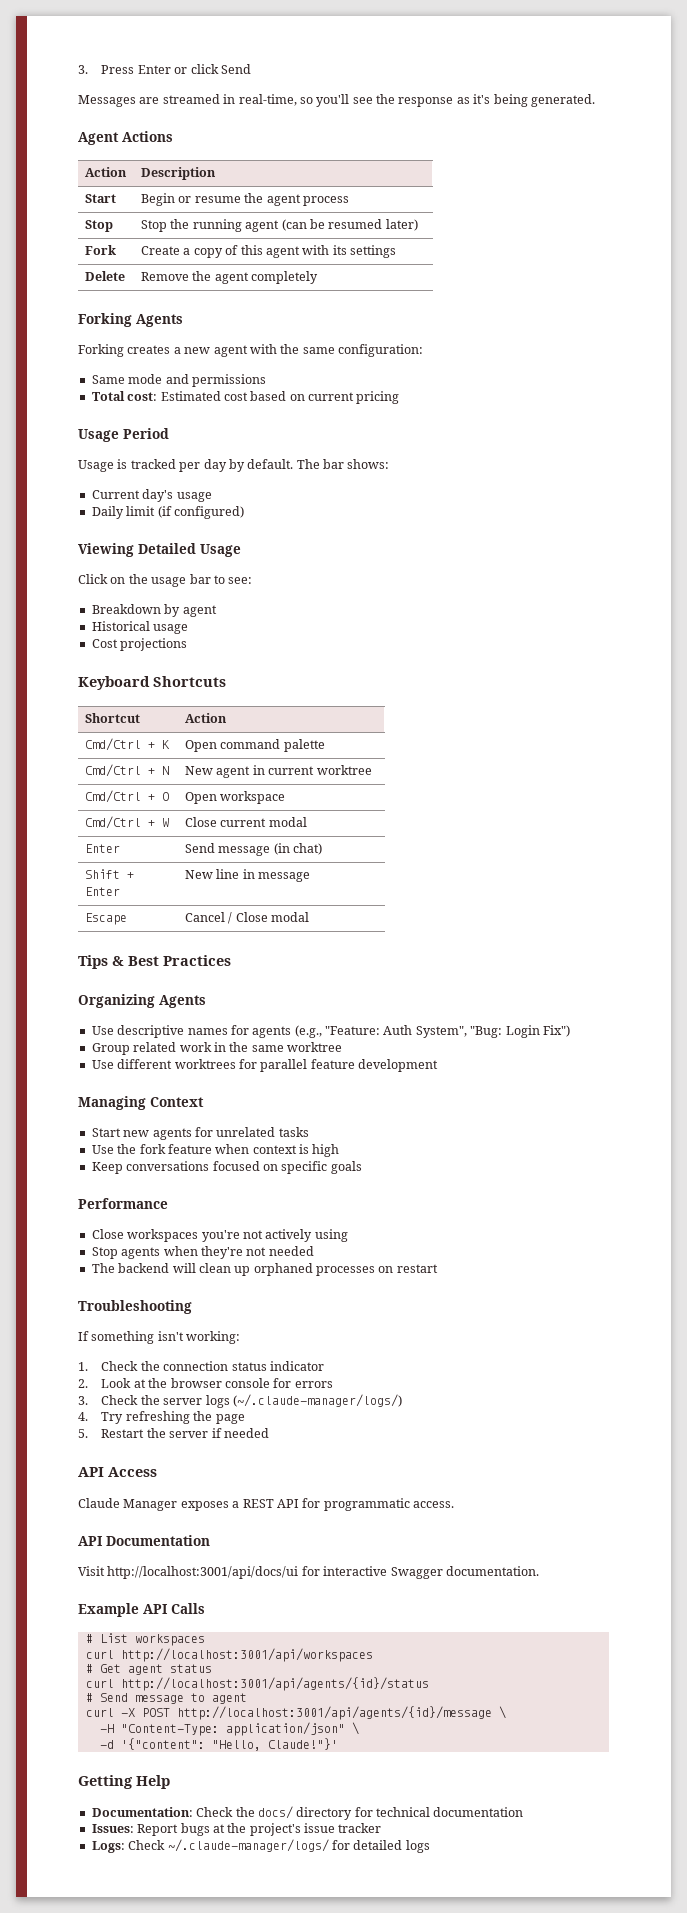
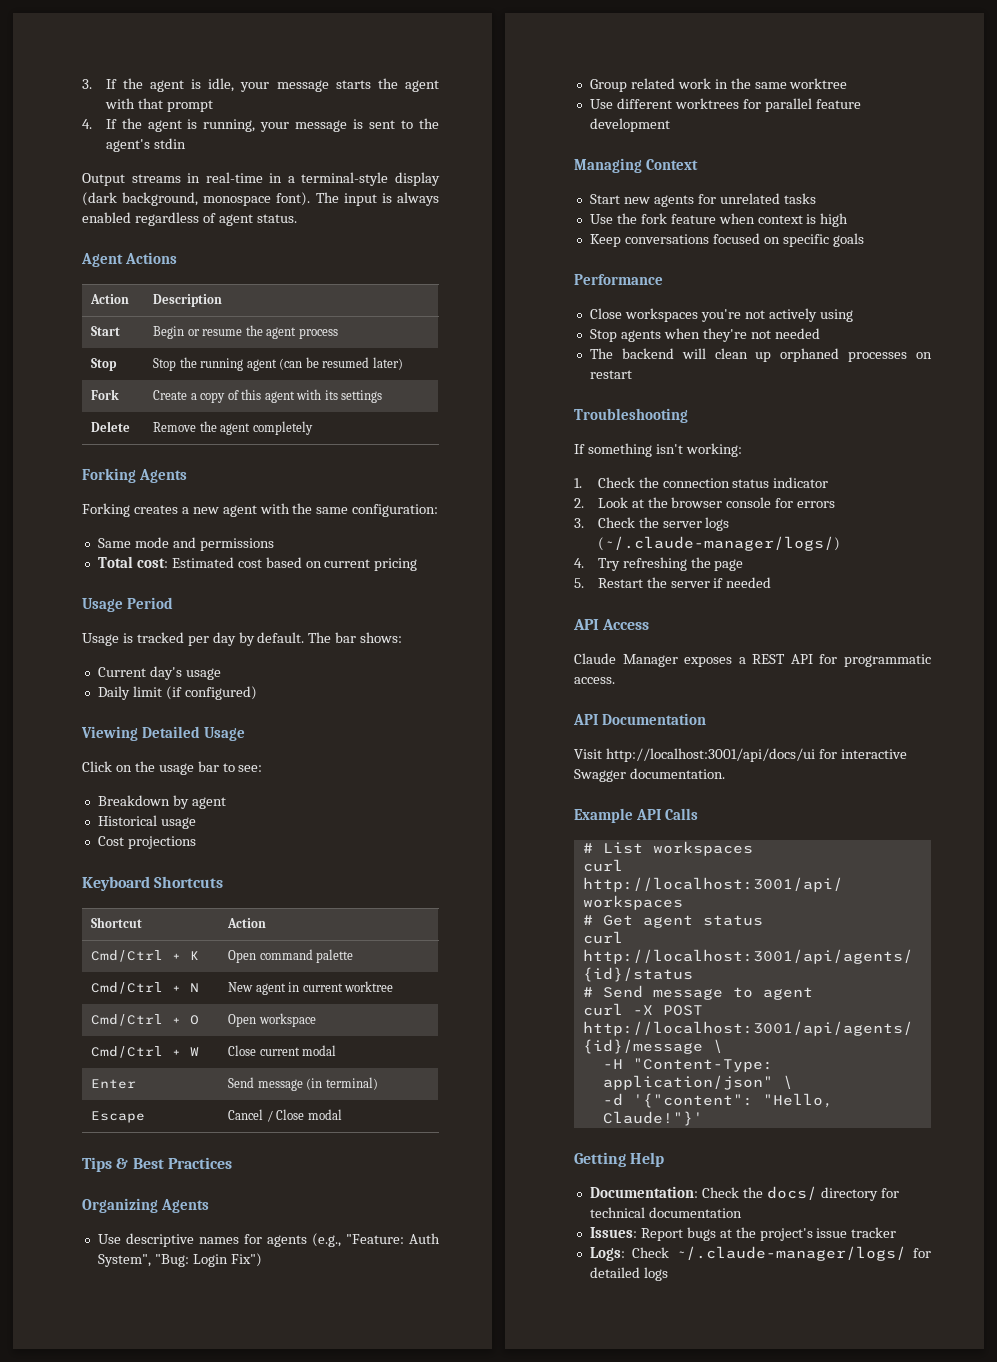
[78,64,251,74] [78,94,595,107] 3. Press Enter or click Send // Messages are streamed in real-time, so you'll see the response as it's being generated. -> [82,78,439,92] [104,98,213,112] [82,118,439,132] [105,138,186,152] [82,172,440,186] [82,192,439,206] [82,212,297,226] 3. If the agent is idle, your message starts the agent with that prompt // 4. If the agent is running, your message is sent to the agent's stdin // Output streams in real-time in a terminal-style display (dark background, monospace font). The input is always enabled regardless of agent status.
[293,843,323,855] [85,869,135,879] [85,887,121,896] [185,869,311,882] chat) // Shift + Enter | New line in message -> [325,1077,378,1090] terminal)

